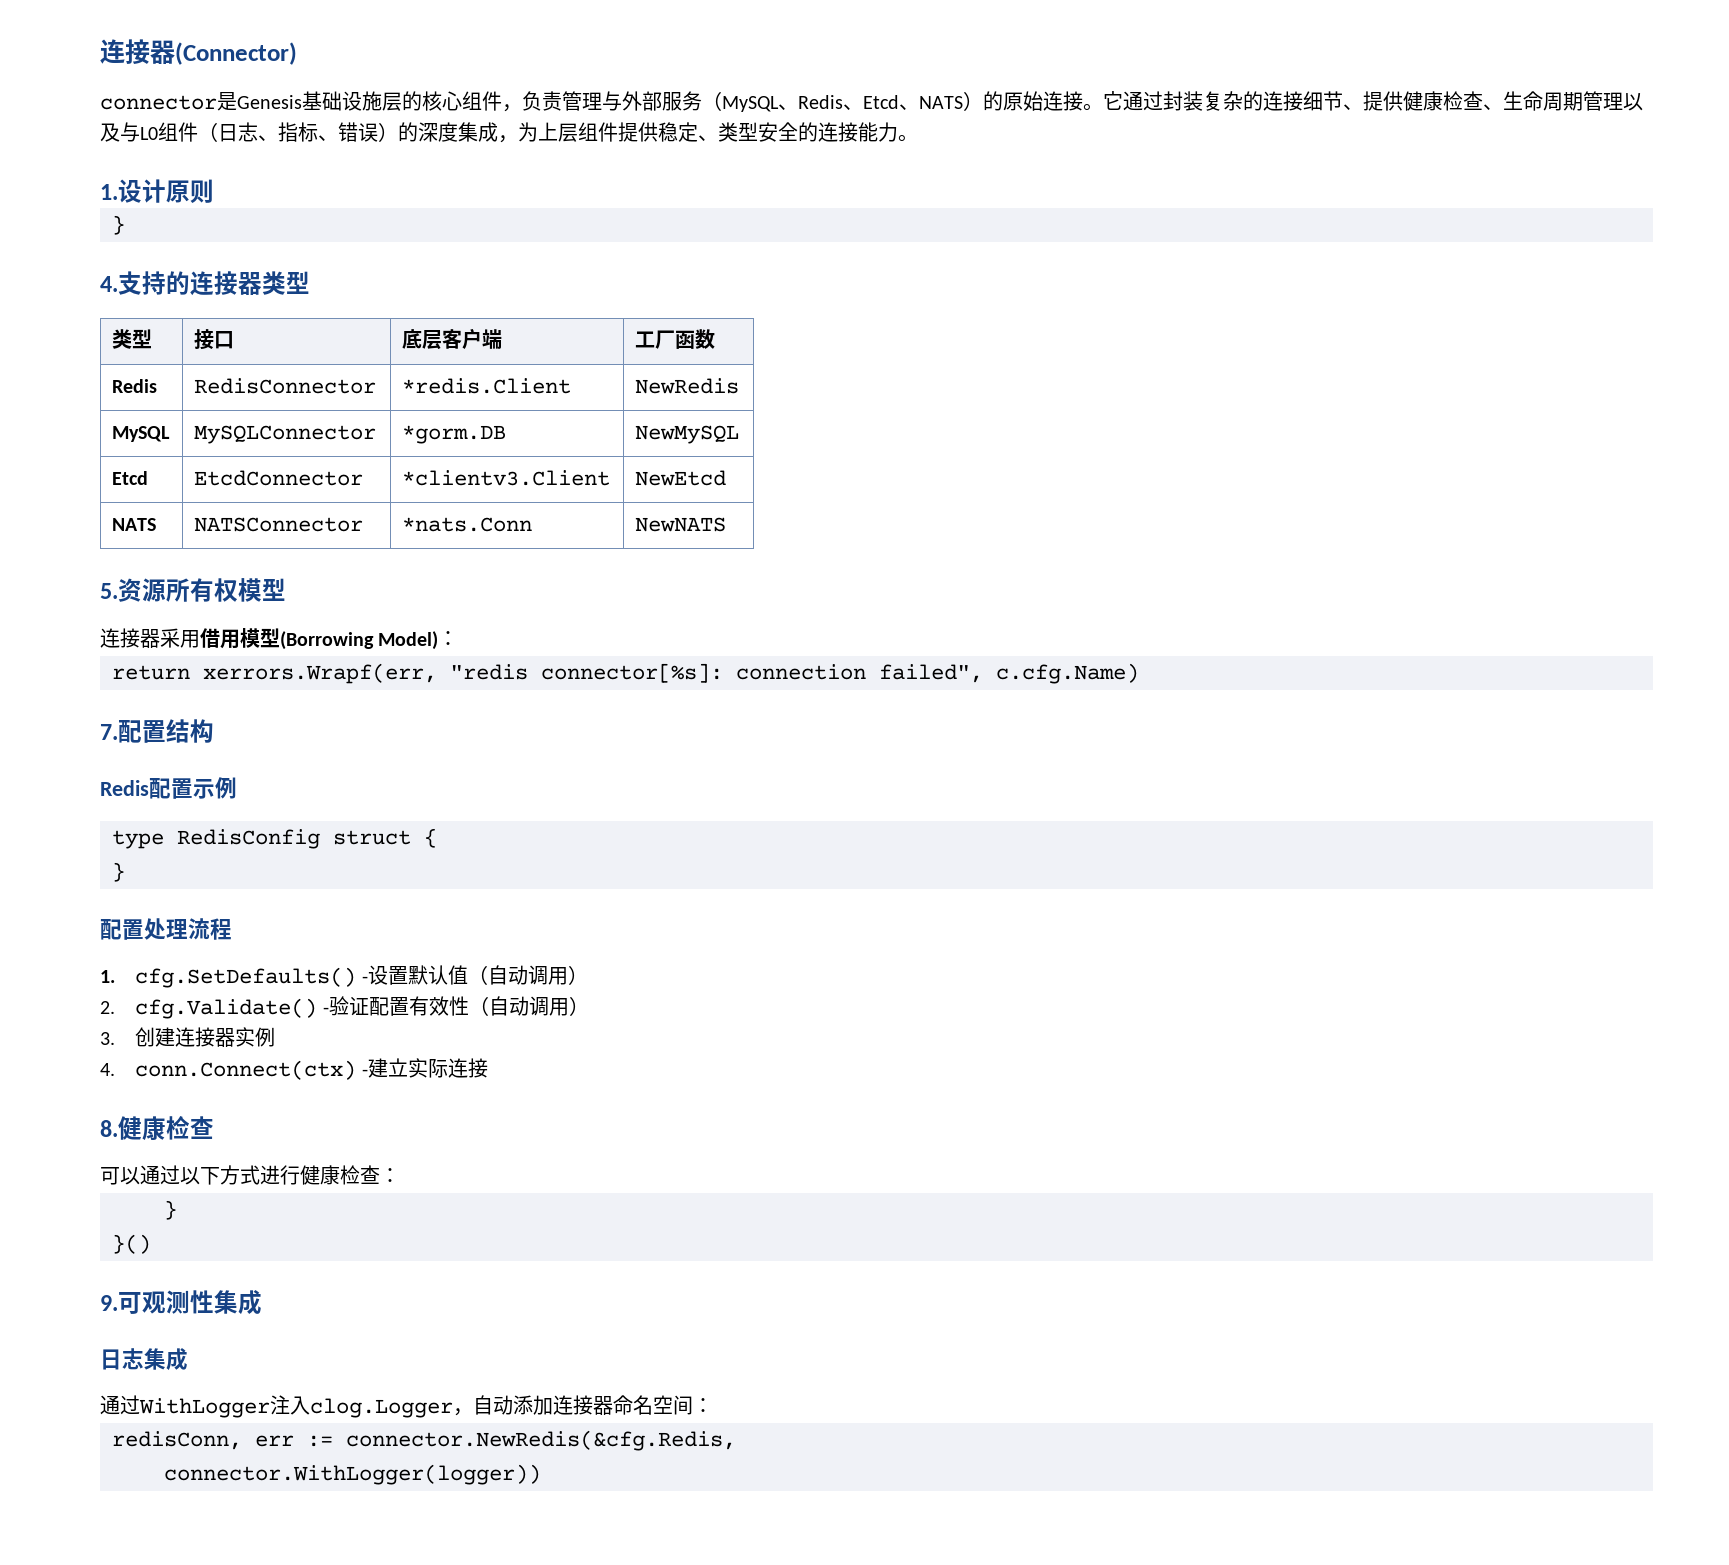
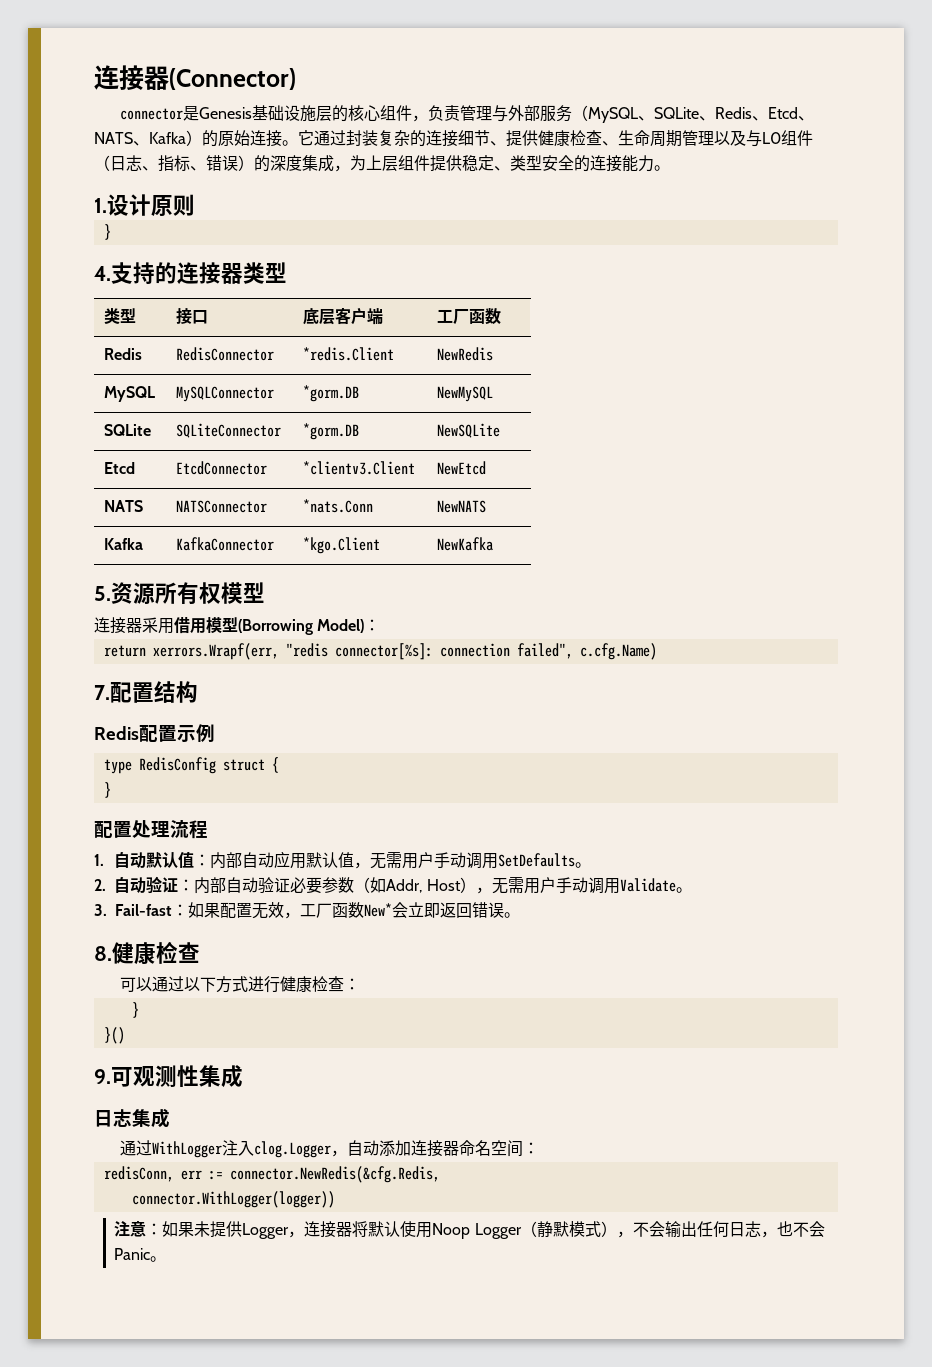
(798, 107) none -> [653,107,715,121] SQLite、
(963, 102) none -> [132,132,186,146] 、Kafka
(740, 434) none -> [104,424,152,436] [176,423,282,438] [303,423,360,440] [437,423,501,438] // SQLite | SQLiteConnector | *gorm.DB | NewSQLite
(727, 524) none -> [104,538,144,550] [176,537,275,551] [303,537,381,554] [437,537,494,551] // Kafka | KafkaConnector | *kgo.Client | NewKafka
[135,965,588,988] [100,996,589,1019] [100,1027,276,1047] [100,1058,488,1080] cfg.SetDefaults() -设置默认值（自动调用） // 2. cfg.Validate() -验证配置有效性（自动调用） // 3.创建连接器实例 // 4. conn.Connect(ctx) -建立实际连接 -> [114,851,592,869] [94,876,692,894] [94,902,520,919] 自动默认值：内部自动应用默认值，无需用户手动调用SetDefaults。 // 2.自动验证：内部自动验证必要参数（如Addr, Host），无需用户手动调用Validate。 // 3. Fail-fast：如果配置无效，工厂函数New*会立即返回错误。
(541, 1474) none -> [114,1221,825,1239] [114,1248,167,1262] // 注意：如果未提供Logger，连接器将默认使用Noop Logger（静默模式），不会输出任何日志，也不会Panic。

